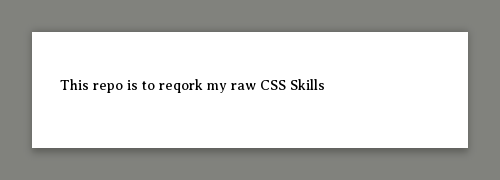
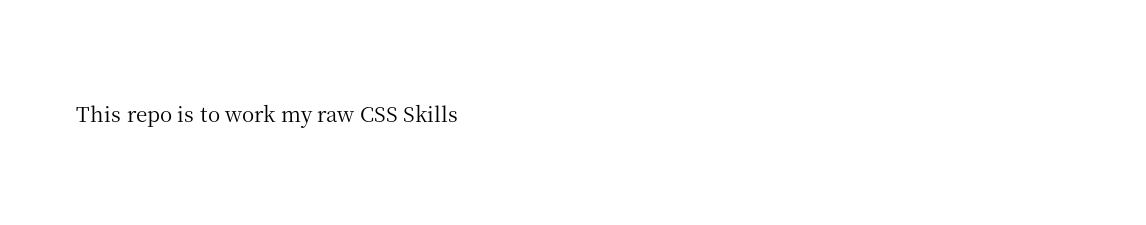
[159,79,203,93] reqork -> [224,104,277,122] work

